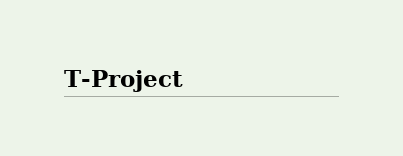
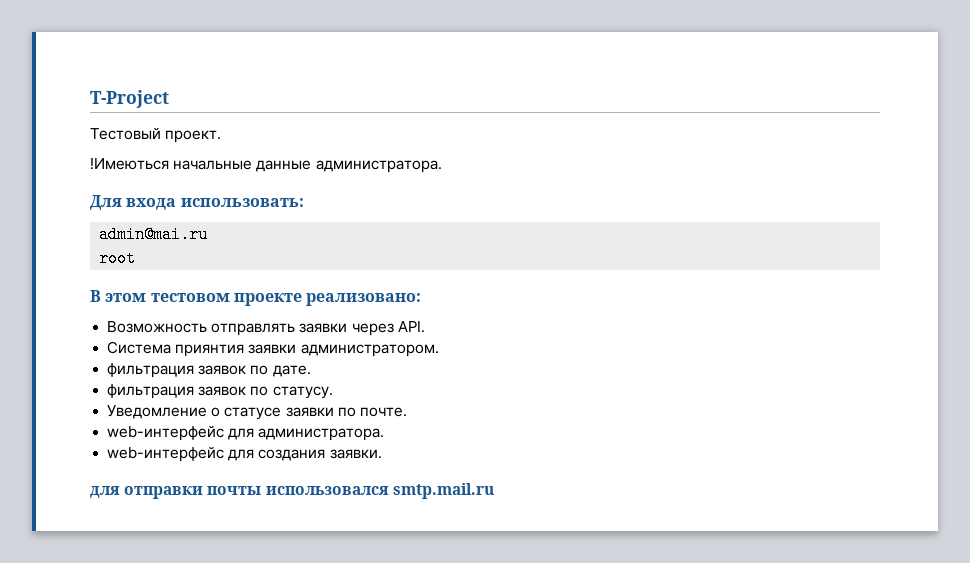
(183, 81) none -> [90,128,222,143] [90,158,442,173] [90,195,304,210] [99,226,209,243] [99,250,137,267] [90,290,422,306] [107,321,425,336] [107,341,439,357] [107,363,311,378] [107,384,333,399] [107,405,407,420] [107,426,385,441] [107,447,382,462] [90,483,494,499] // Тестовый проект. // !Имеються начальные данные администратора. // Для входа использовать: // admin@mai.ru // root // В этом тестовом проекте реализовано: // Возможность отправлять заявки через API. // Система приянтия заявки администратором. // фильтрация заявок по дате. // фильтрация заявок по статусу. // Уведомление о статусе заявки по почте. // web-интерфейс для администратора. // web-интерфейс для создания заявки. // для отправки почты использовался smtp.mail.ru

